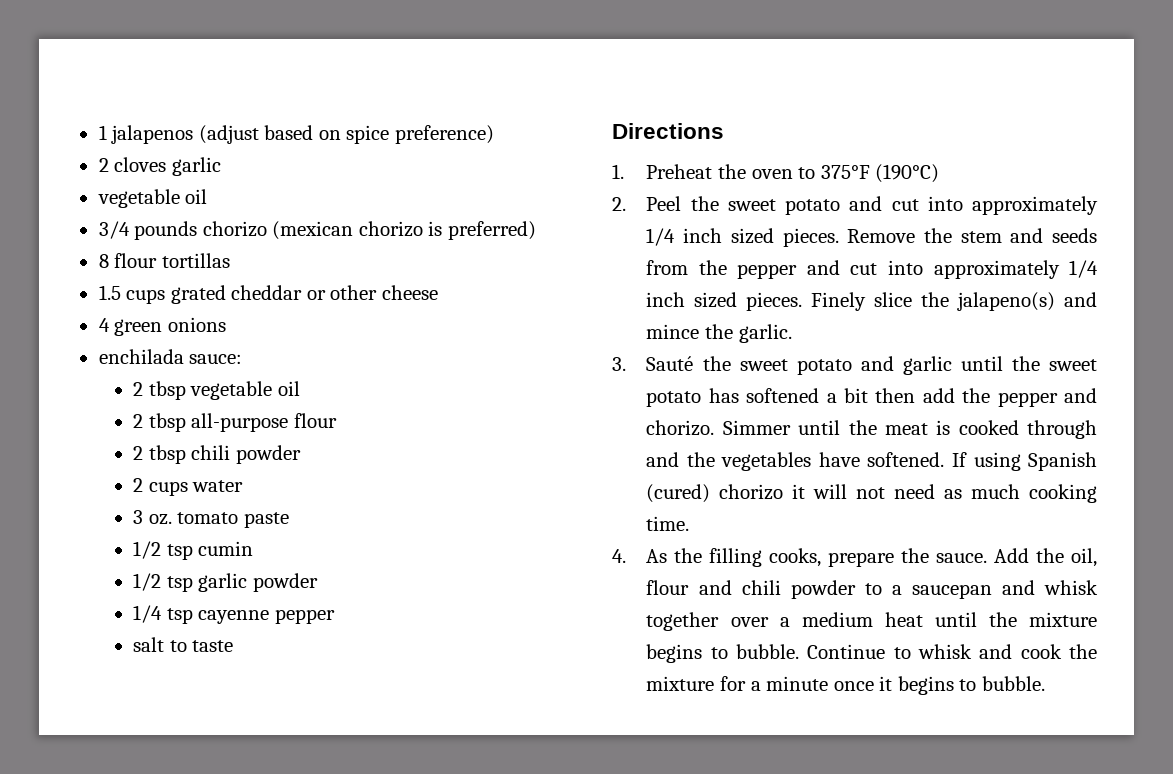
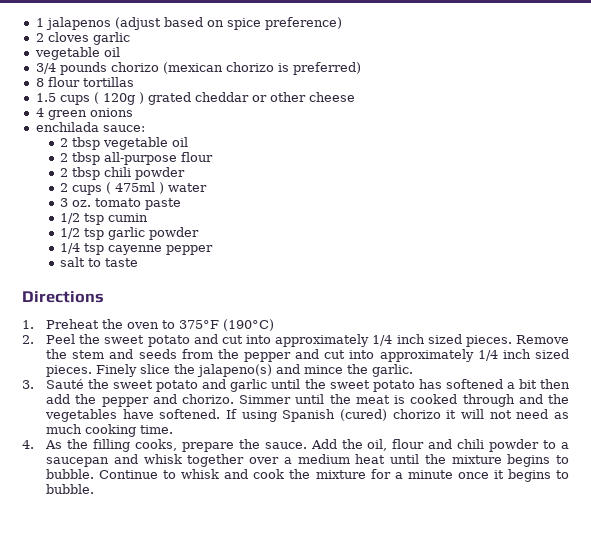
(166, 296) none -> [93,92,144,105] ( 120g )
(188, 488) none -> [105,182,164,194] ( 475ml )

